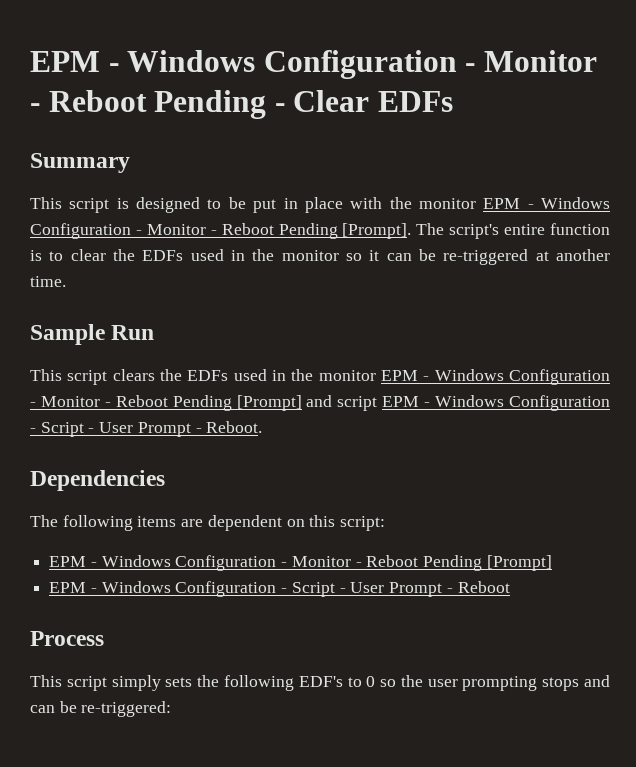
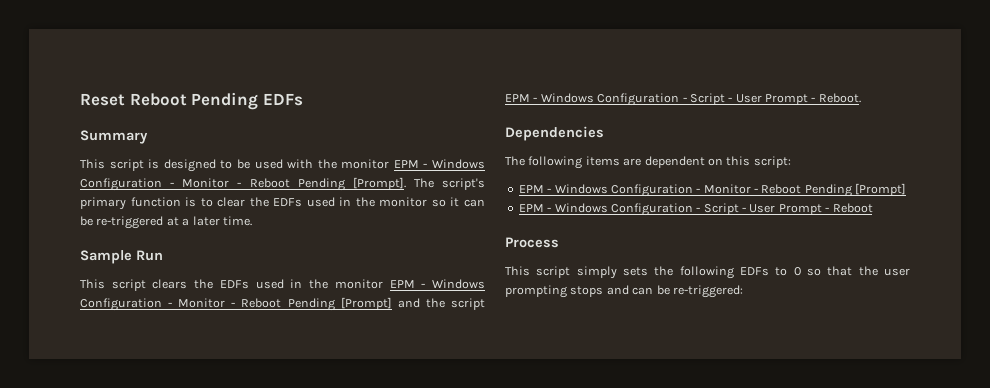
[30,50,597,79] [30,90,370,119] EPM - Windows Configuration - Monitor - Reboot Pending - Clear -> [80,92,259,110] Reset Reboot Pending
[253,197,343,213] put in place -> [254,159,283,169] used
[504,224,546,235] entire -> [80,197,126,210] primary
[555,249,610,261] another -> [182,216,220,226] a later
(333, 401) none -> [425,298,445,308] the
[298,676,343,687] EDF's -> [740,267,769,276] EDFs
(397, 683) none -> [827,266,853,276] that

